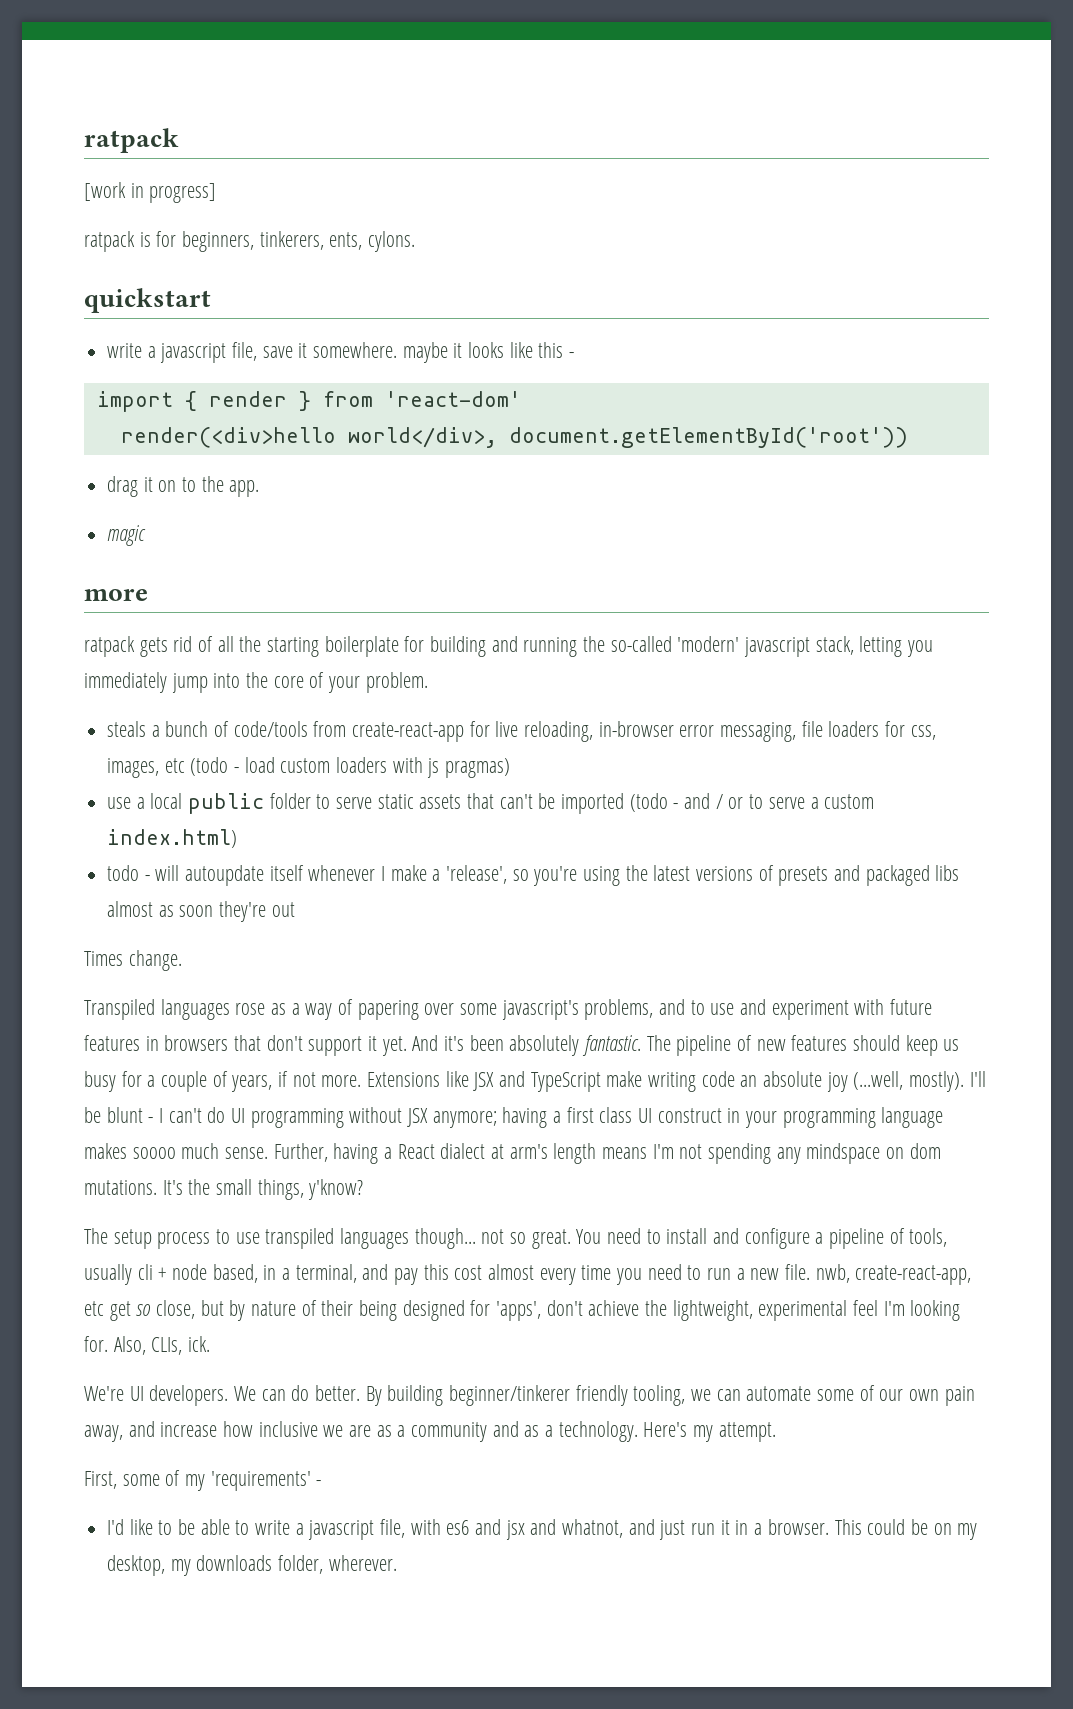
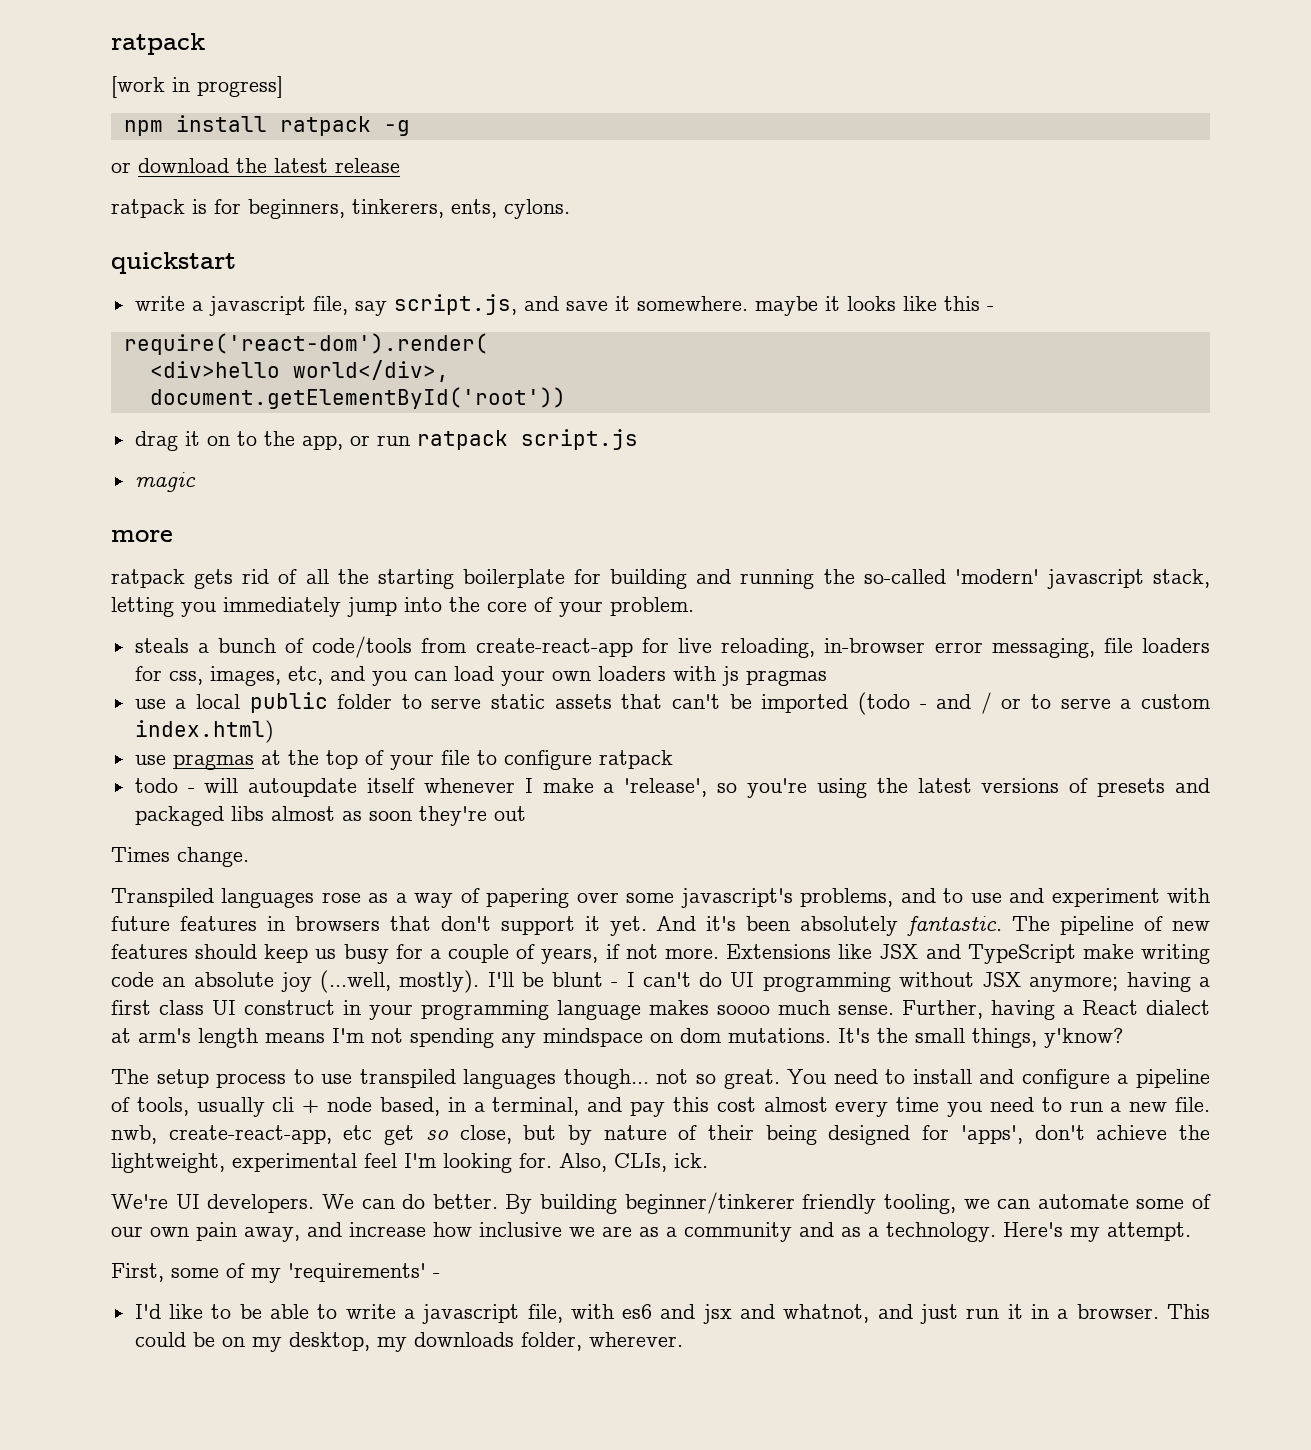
(217, 193) none -> [123,115,410,136] [111,158,400,173] // npm install ratpack -g // or download the latest release
(258, 351) none -> [354,294,559,316] say script.js, and
[96,391,521,412] [120,427,336,448] import { render } from 'react-dom' // render(<div>hello -> [123,333,488,355] [149,361,280,378] require('react-dom').render( // <div>hello
(497, 437) none -> (449, 371) //
[229,480,260,497] app. -> [301,429,638,450] app, or run ratpack script.js
[164,757,331,776] etc (todo - load custom -> [287,666,591,686] etc, and you can load your own
[445,758,511,778] pragmas) -> [745,670,827,686] pragmas
(238, 838) none -> [134,750,673,770] // use pragmas at the top of your file to configure ratpack

